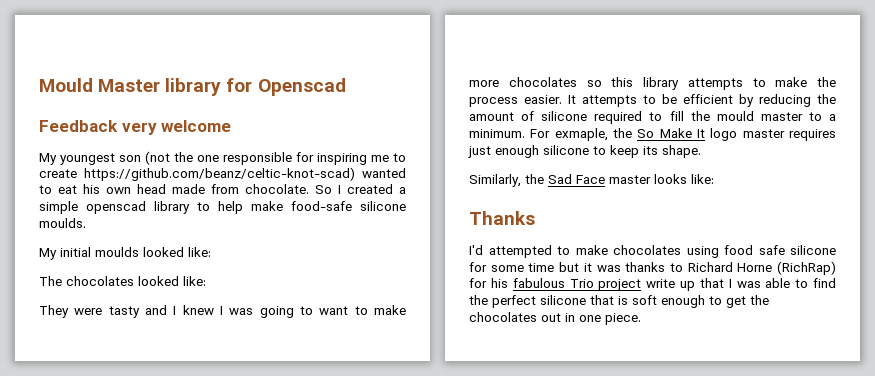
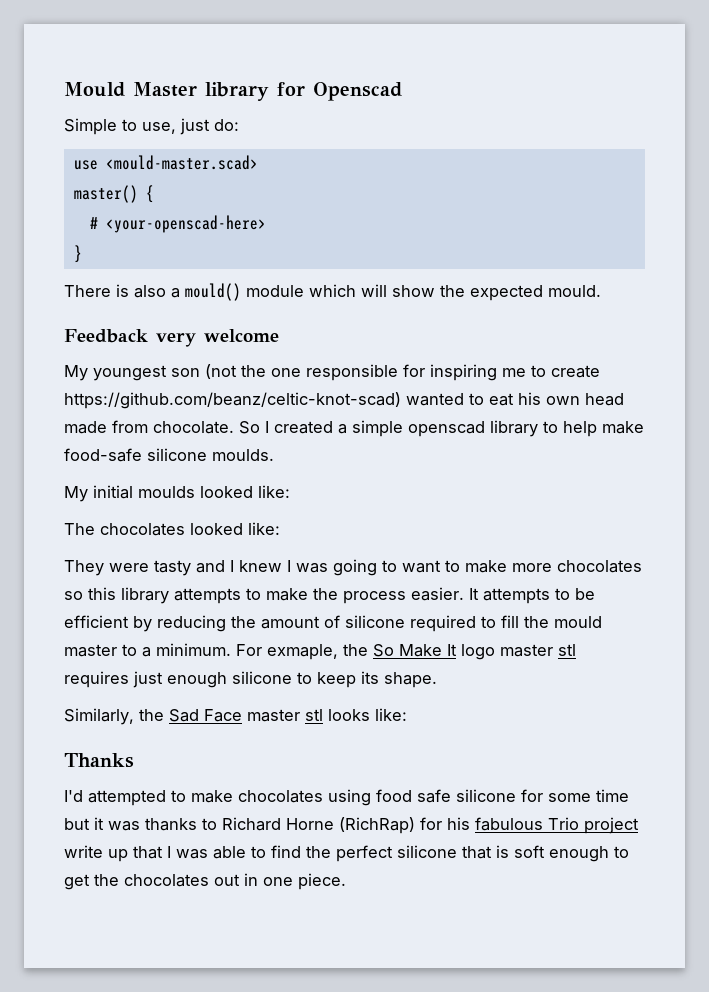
(346, 87) none -> [64,118,239,135] [73,155,258,170] [73,185,154,203] [89,215,266,233] [73,245,82,263] [64,283,601,301] // Simple to use, just do: // use <mould-master.scad> // master() { // # <your-openscad-here> // } // There is also a mould() module which will show the expected mould.
(785, 133) none -> [558,644,576,656] stl
(651, 179) none -> [305,709,323,721] stl

